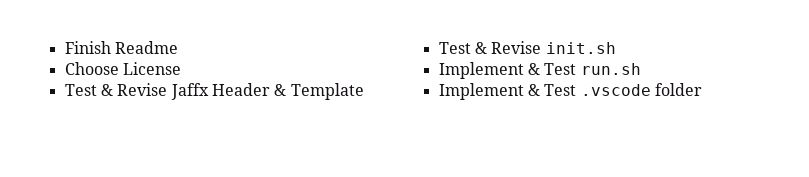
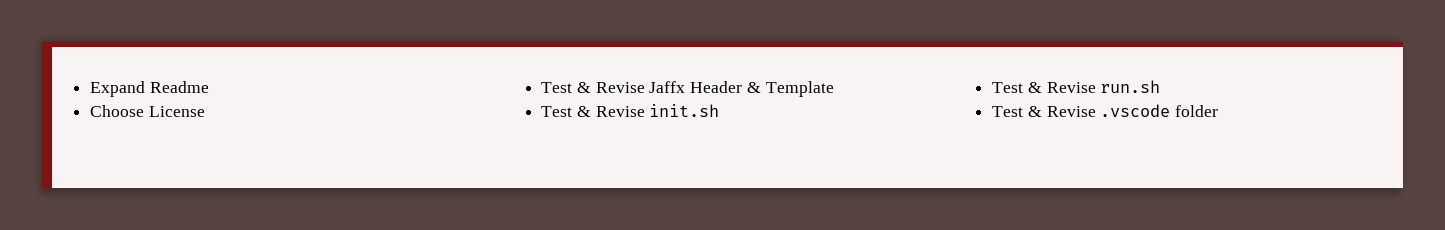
[64,41,111,54] Finish -> [90,81,146,97] Expand
[438,62,641,79] [438,83,577,100] Implement & Test run.sh // Implement & Test -> [992,80,1161,93] [992,106,1096,117] Test & Revise run.sh // Test & Revise

